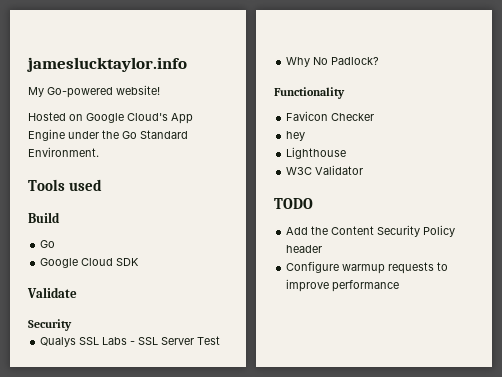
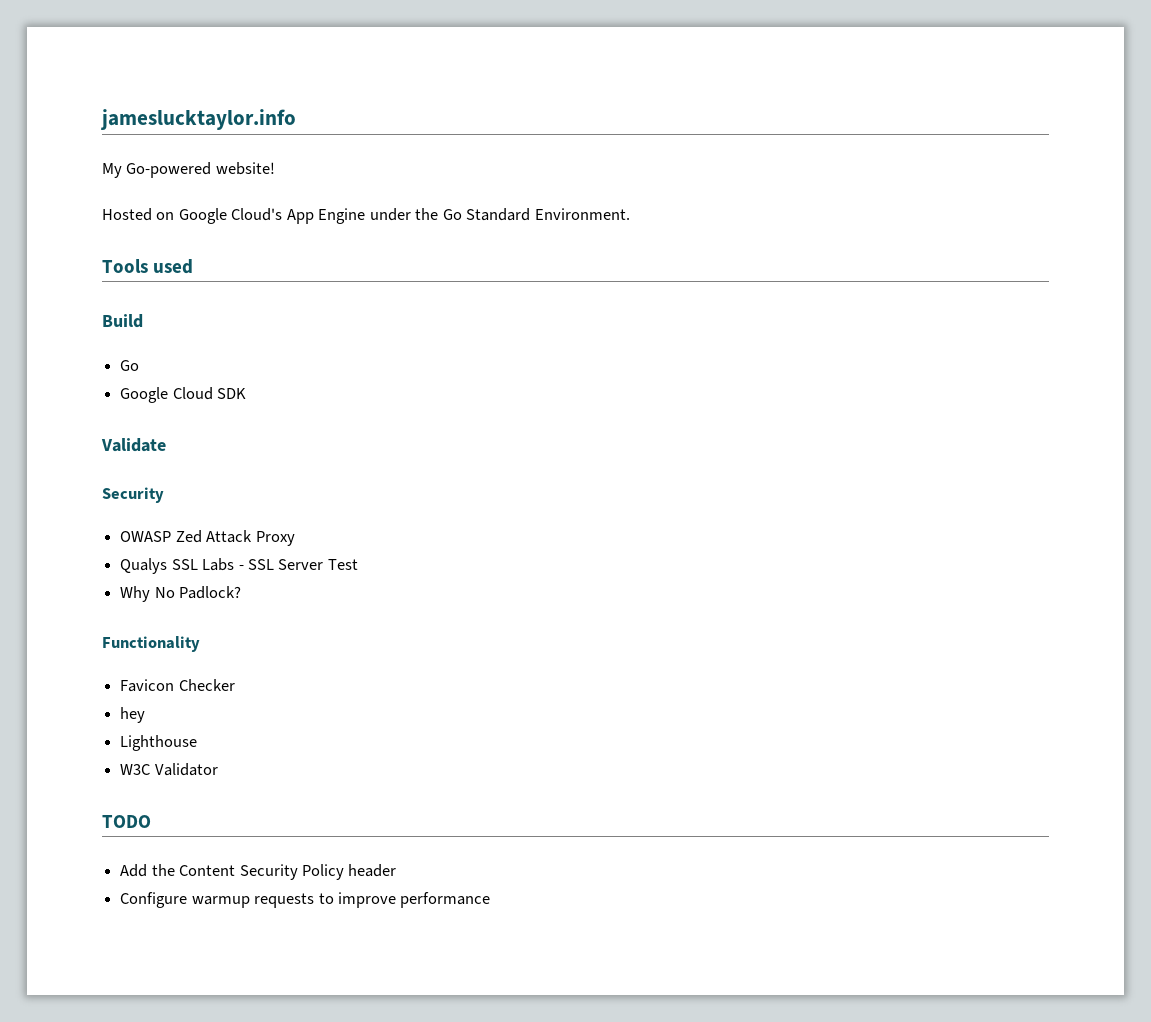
(72, 325) none -> [120,530,295,546] // OWASP Zed Attack Proxy

